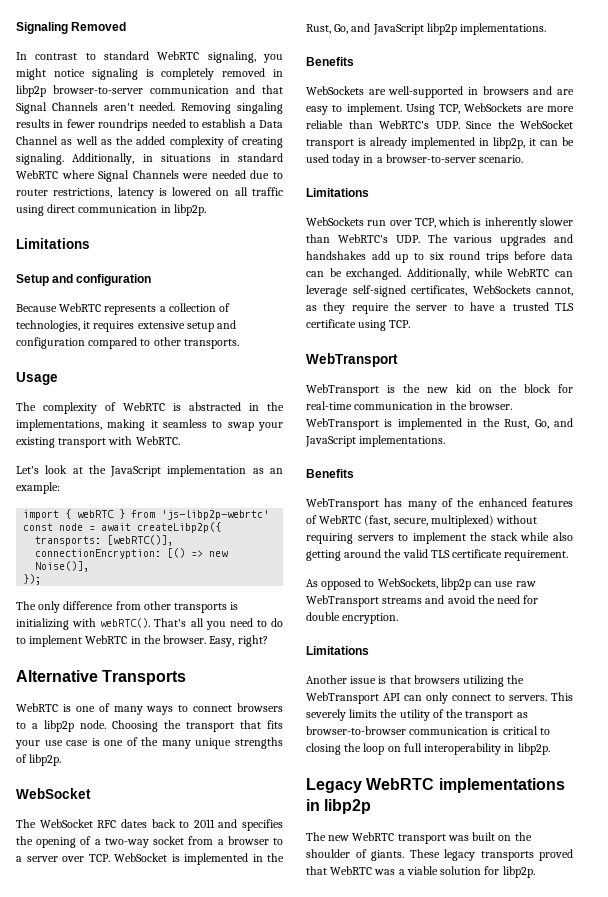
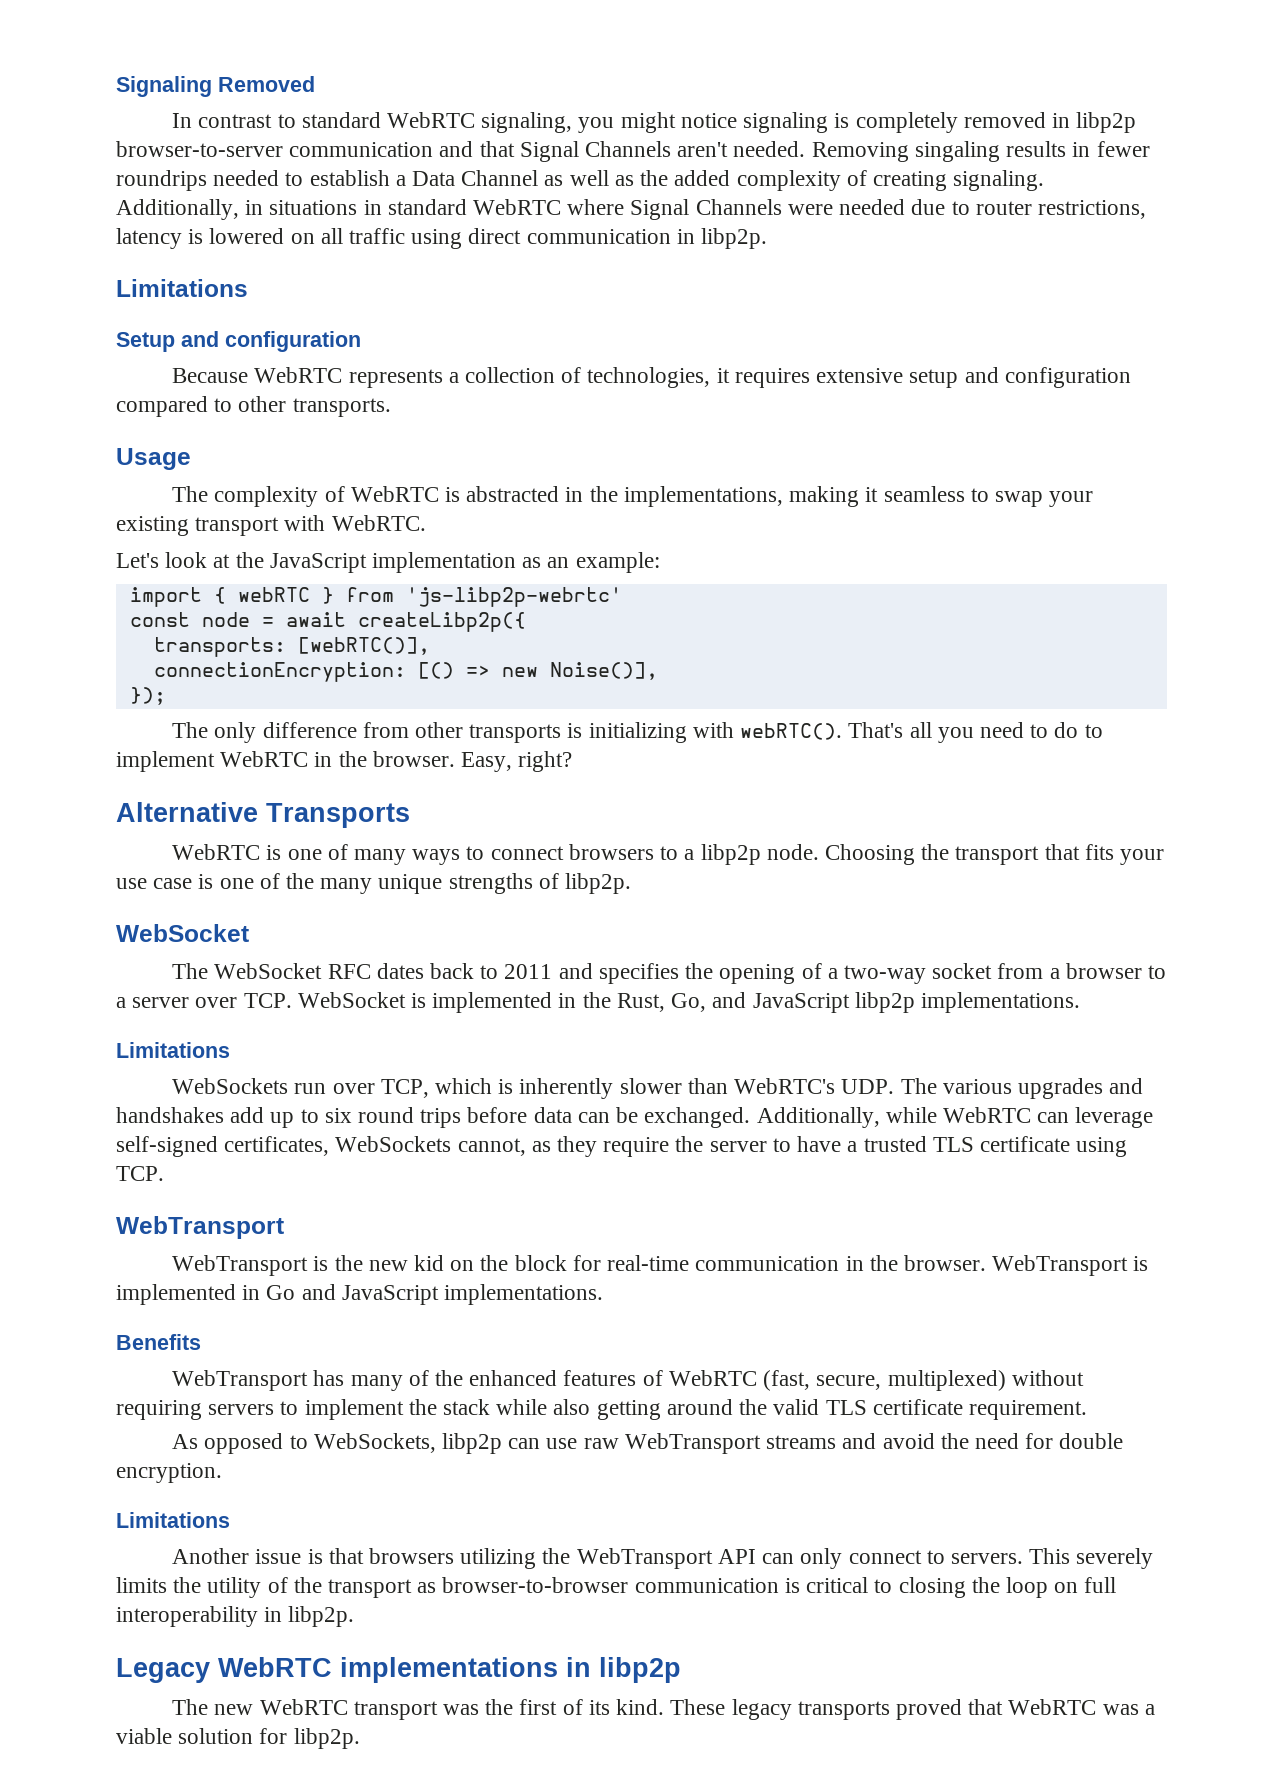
[306,57,354,66] [306,86,574,98] [306,103,574,115] [306,120,573,129] [306,137,574,149] [306,154,524,166] // Benefits // WebSockets are well-supported in browsers and are easy to implement. Using TCP, WebSockets are more reliable than WebRTC's UDP. Since the WebSocket transport is already implemented in libp2p, it can be used today in a browser-to-server scenario. -> (1080, 1002) none
[482,418,549,429] the Rust, Go, -> [266,1285,296,1300] Go
[472,832,532,841] [306,849,404,861] built on the shoulder of giants. -> [485,1699,665,1715] the first of its kind.

